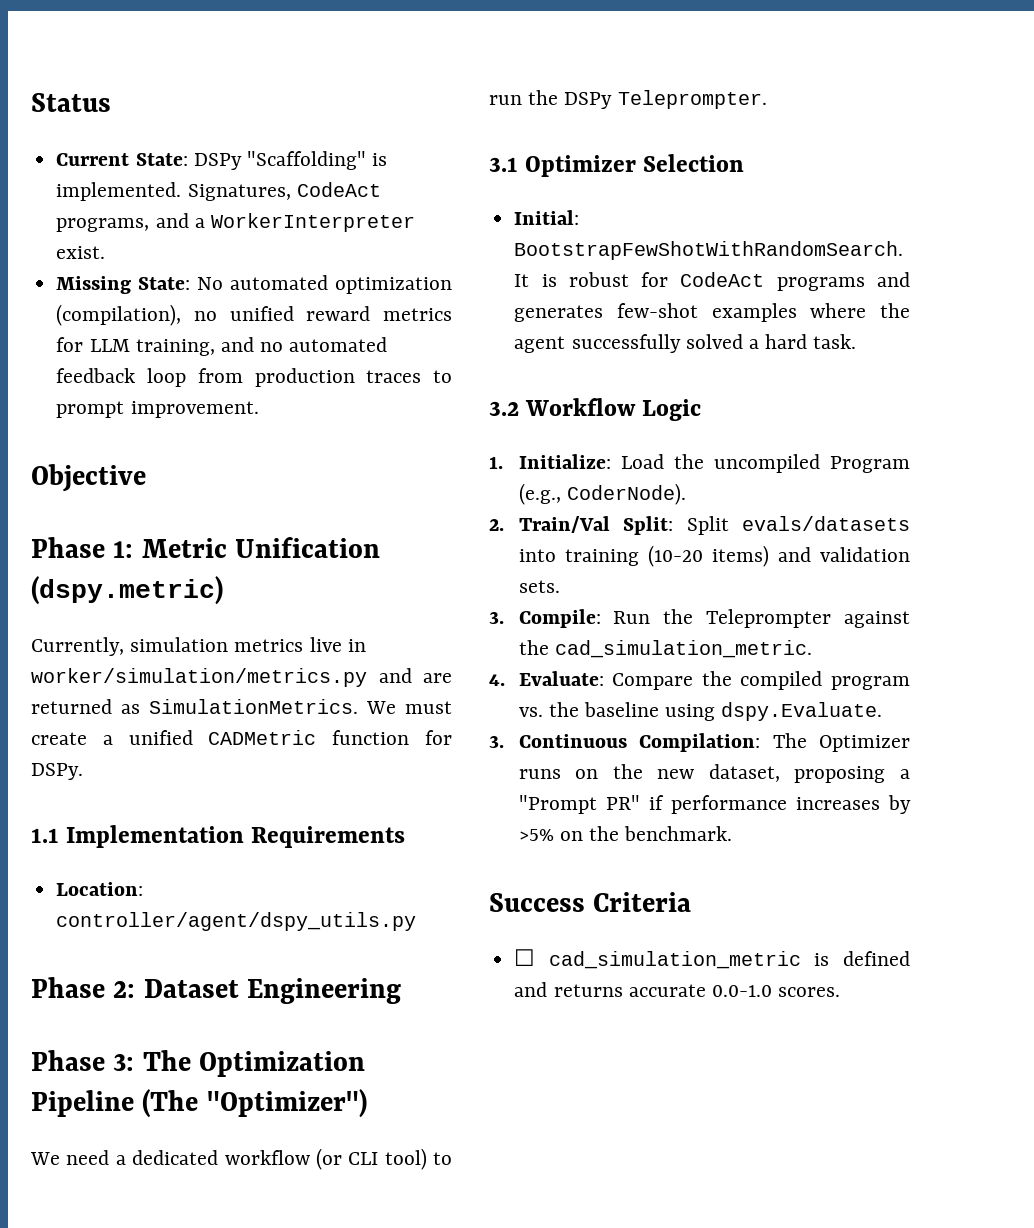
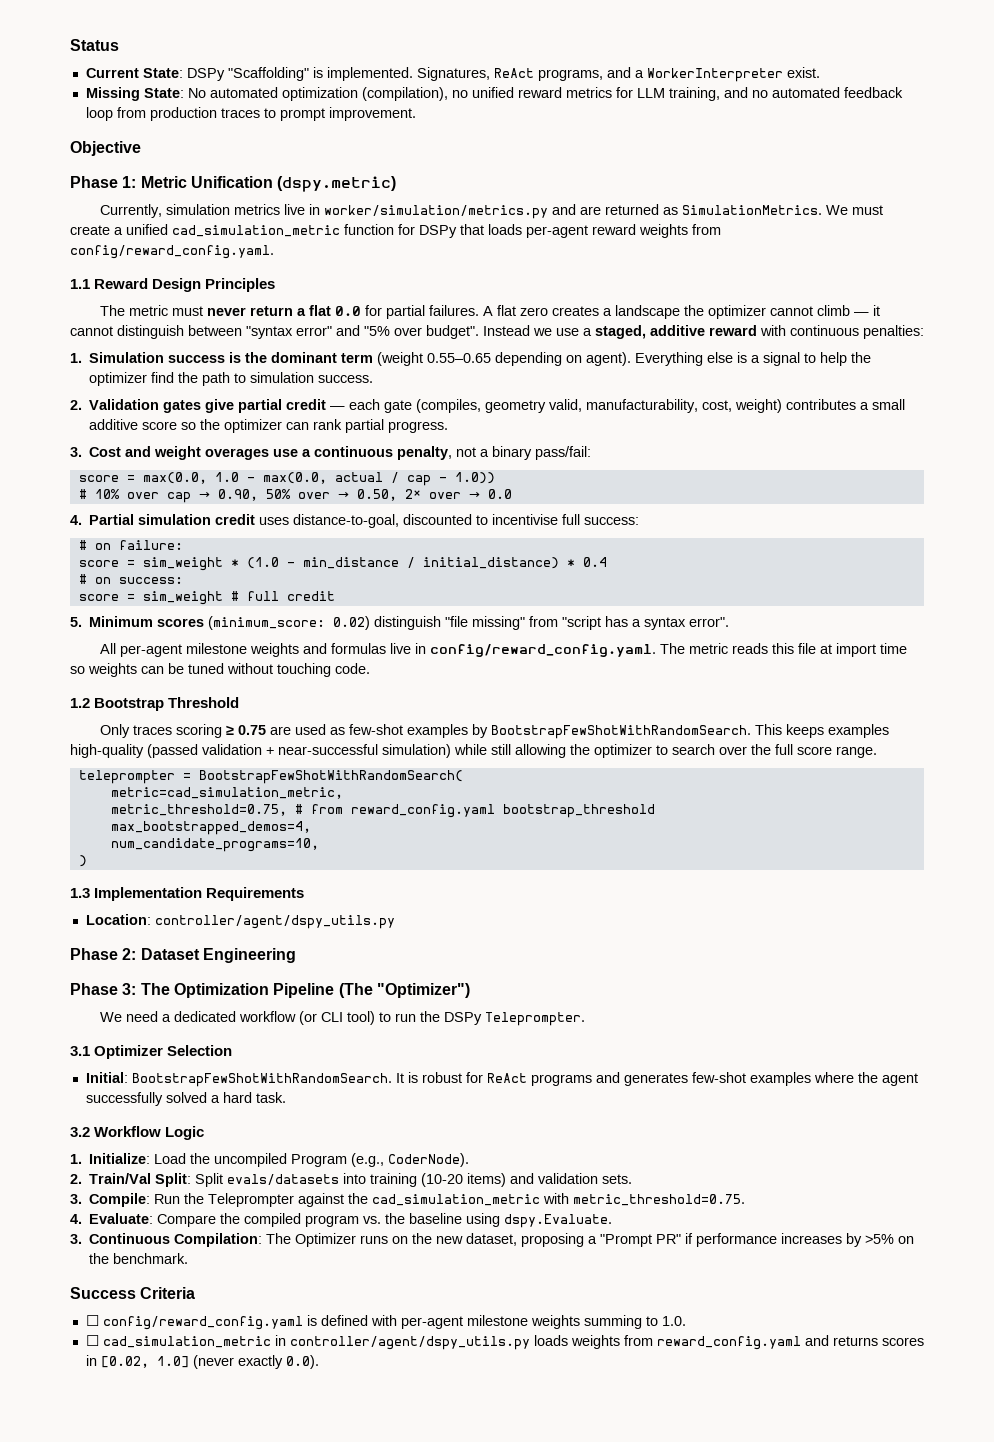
[296,182,381,197] CodeAct -> [493,68,534,78] ReAct
[208,730,317,745] CADMetric -> [172,225,340,237] cad_simulation_metric
[31,763,83,780] [31,828,59,843] DSPy. // 1.1 -> [419,224,721,238] [70,245,274,259] [70,278,276,292] [99,305,880,319] [70,325,924,339] [70,352,872,366] [89,372,374,386] [70,399,906,413] [89,419,449,433] [70,446,592,460] [78,472,495,486] [78,489,512,503] [70,514,640,528] [78,540,183,550] [78,557,607,571] [78,574,183,584] [78,591,335,605] [70,616,730,630] [99,643,907,657] [70,663,370,677] [70,697,240,711] [99,724,889,739] [70,744,877,758] [78,770,463,784] [110,787,343,799] [110,804,655,818] [110,821,311,835] [110,838,319,852] [78,855,87,867] [70,888,90,898] DSPy that loads per-agent reward weights from config/reward_config.yaml. // 1.1 Reward Design Principles // The metric must never return a flat 0.0 for partial failures. A flat zero creates a landscape the optimizer cannot climb — it cannot distinguish between "syntax error" and "5% over budget". Instead we use a staged, additive reward with continuous penalties: // 1. Simulation success is the dominant term (weight 0.55–0.65 depending on agent). Everything else is a signal to help the optimizer find the path to simulation success. // 2. Validation gates give partial credit — each gate (compiles, geometry valid, manufacturability, cost, weight) contributes a small additive score so the optimizer can rank partial progress. // 3. Cost and weight overages use a continuous penalty, not a binary pass/fail: // score = max(0.0, 1.0 - max(0.0, actual / cap - 1.0)) // # 10% over cap → 0.90, 50% over → 0.50, 2× over → 0.0 // 4. Partial simulation credit uses distance-to-goal, discounted to incentivise full success: // # on failure: // score = sim_weight * (1.0 - min_distance / initial_distance) * 0.4 // # on success: // score = sim_weight # full credit // 5. Minimum scores (minimum_score: 0.02) distinguish "file missing" from "script has a syntax error". // All per-agent milestone weights and formulas live in config/reward_config.yaml. The metric reads this file at import time so weights can be tuned without touching code. // 1.2 Bootstrap Threshold // Only traces scoring ≥ 0.75 are used as few-shot examples by BootstrapFewShotWithRandomSearch. This keeps examples high-quality (passed validation + near-successful simulation) while still allowing the optimizer to search over the full score range. // teleprompter = BootstrapFewShotWithRandomSearch( // metric=cad_simulation_metric, // metric_threshold=0.75, # from reward_config.yaml bootstrap_threshold // max_bootstrapped_demos=4, // num_candidate_programs=10, // ) // 1.3
[680,272,765,287] CodeAct -> [486,1073,527,1083] ReAct
[554,640,812,658] cad_simulation_metric. -> [372,1193,746,1206] cad_simulation_metric with metric_threshold=0.75.
[548,951,801,969] cad_simulation_metric -> [102,1316,303,1330] config/reward_config.yaml
[514,982,841,997] and returns accurate 0.0-1.0 scores. -> [370,1315,686,1329] [85,1335,924,1350] [85,1355,319,1369] with per-agent milestone weights summing to 1.0. // ☐ cad_simulation_metric in controller/agent/dspy_utils.py loads weights from reward_config.yaml and returns scores in [0.02, 1.0] (never exactly 0.0).

